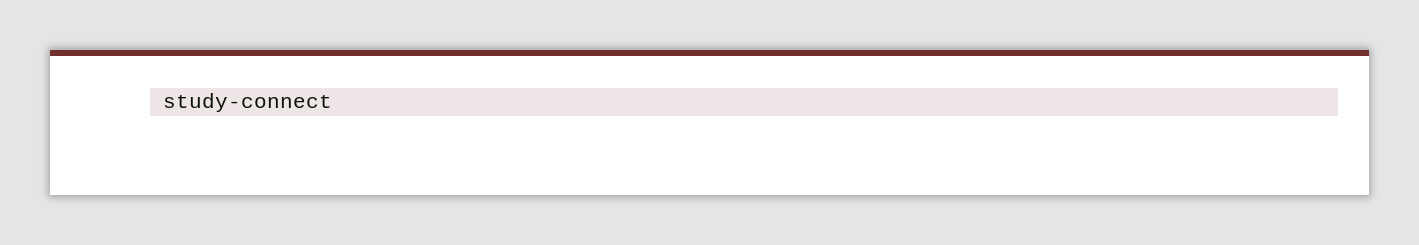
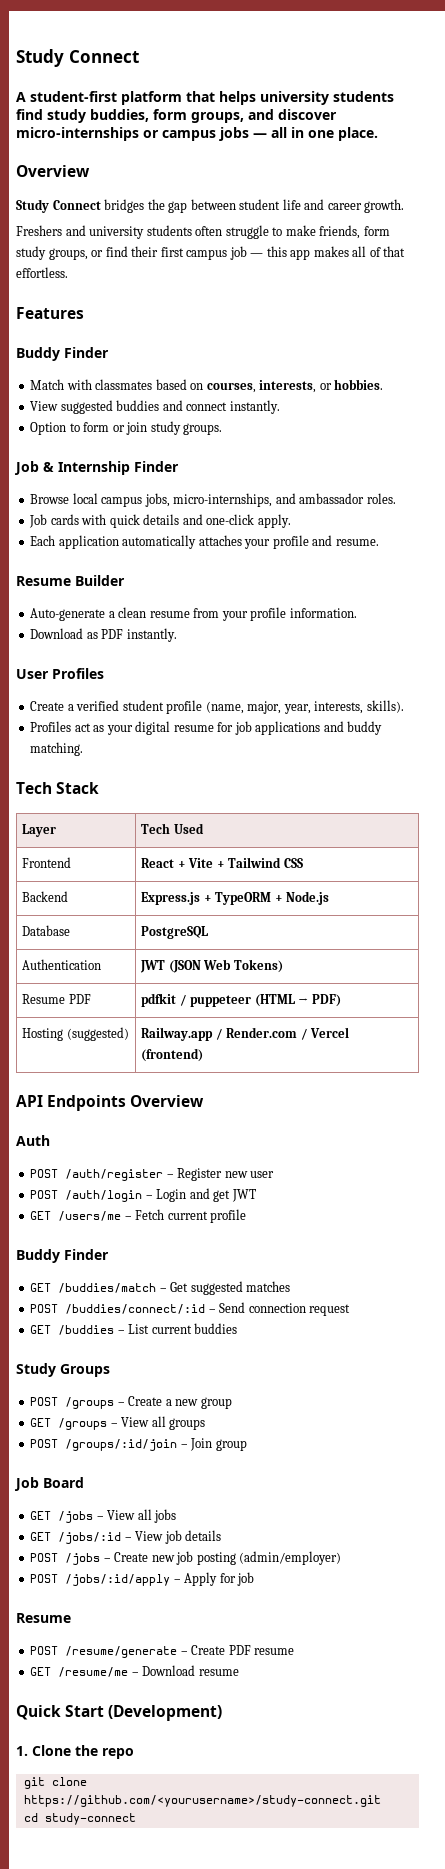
(162, 102) none -> [16,49,139,67] [16,91,394,105] [16,109,337,123] [16,127,378,141] [16,165,90,177] [16,199,405,213] [16,225,390,239] [16,246,406,260] [16,267,68,278] [16,307,84,319] [16,347,109,361] [30,379,384,393] [30,400,280,414] [30,421,223,435] [14,461,179,475] [30,493,396,507] [29,514,291,528] [30,535,379,549] [16,575,125,586] [30,607,357,621] [30,628,177,642] [16,668,104,679] [30,700,404,714] [30,721,383,735] [30,742,84,756] [16,782,100,794] [22,824,57,837] [141,823,204,834] [22,857,72,868] [141,857,303,868] [22,891,69,902] [141,891,330,905] [22,925,71,936] [141,926,209,939] [22,959,102,970] [140,959,283,973] [22,994,91,1004] [141,993,341,1007] [22,1027,129,1041] [141,1027,350,1041] [141,1048,204,1062] [16,1095,205,1111] [16,1135,50,1146] [30,1168,275,1181] [30,1188,256,1202] [30,1209,247,1223] [16,1249,109,1263] [30,1281,291,1295] [30,1302,351,1316] [30,1323,238,1335] [16,1363,110,1377] [30,1396,232,1409] [30,1416,206,1430] [30,1438,247,1451] [14,1477,84,1491] [30,1509,177,1523] [30,1530,222,1544] [30,1551,342,1565] [30,1572,255,1586] [16,1613,71,1623] [30,1645,295,1658] [30,1665,239,1677] [16,1705,223,1721] [16,1745,134,1759] [23,1777,87,1789] [23,1795,381,1807] [23,1813,38,1822] Study Connect // A student-first platform that helps university students find study buddies, form groups, and discover micro-internships or campus jobs — all in one place. // Overview // Study Connect bridges the gap between student life and career growth. // Freshers and university students often struggle to make friends, form study groups, or find their first campus job — this app makes all of that effortless. // Features // Buddy Finder // Match with classmates based on courses, interests, or hobbies. // View suggested buddies and connect instantly. // Option to form or join study groups. // Job & Internship Finder // Browse local campus jobs, micro-internships, and ambassador roles. // Job cards with quick details and one-click apply. // Each application automatically attaches your profile and resume. // Resume Builder // Auto-generate a clean resume from your profile information. // Download as PDF instantly. // User Profiles // Create a verified student profile (name, major, year, interests, skills). // Profiles act as your digital resume for job applications and buddy matching. // Tech Stack // Layer | Tech Used // Frontend | React + Vite + Tailwind CSS // Backend | Express.js + TypeORM + Node.js // Database | PostgreSQL // Authentication | JWT (JSON Web Tokens) // Resume PDF | pdfkit / puppeteer (HTML → PDF) // Hosting (suggested) | Railway.app / Render.com / Vercel (frontend) // API Endpoints Overview // Auth // POST /auth/register – Register new user // POST /auth/login – Login and get JWT // GET /users/me – Fetch current profile // Buddy Finder // GET /buddies/match – Get suggested matches // POST /buddies/connect/:id – Send connection request // GET /buddies – List current buddies // Study Groups // POST /groups – Create a new group // GET /groups – View all groups // POST /groups/:id/join – Join group // Job Board // GET /jobs – View all jobs // GET /jobs/:id – View job details // POST /jobs – Create new job posting (admin/employer) // POST /jobs/:id/apply – Apply for job // Resume // POST /resume/generate – Create PDF resume // GET /resume/me – Download resume // Quick Start (Development) // 1. Clone the repo // git clone https://github.com/<yourusername>/study-connect.git // cd

